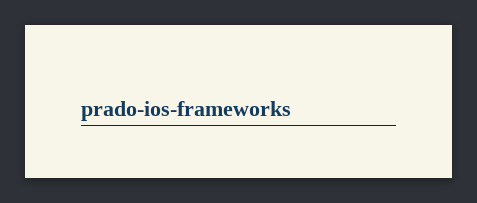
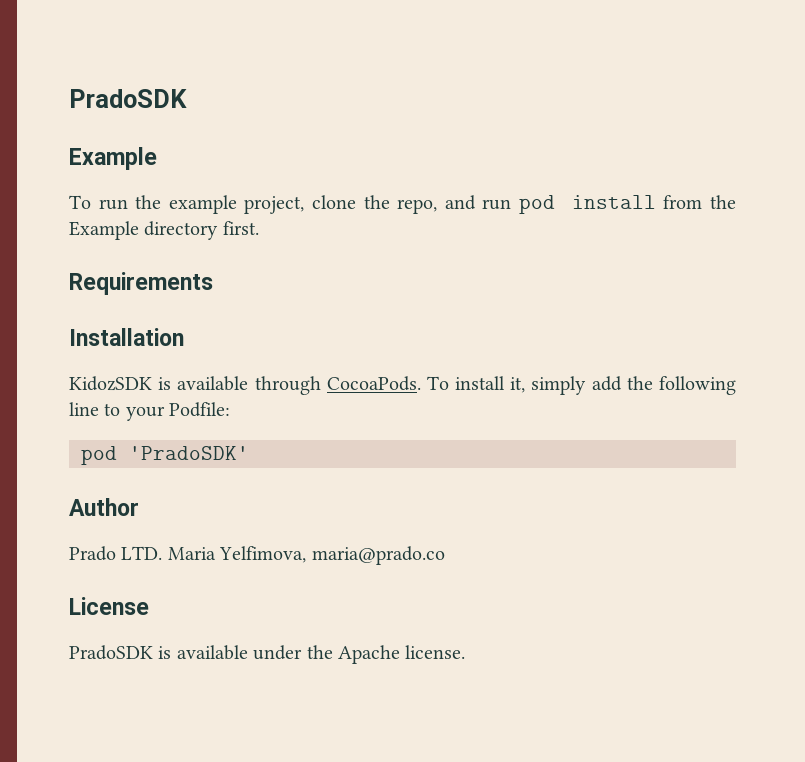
[81,101,291,121] prado-ios-frameworks -> [69,89,187,108] [69,147,157,170] [69,195,736,214] [69,221,259,240] [69,272,213,295] [69,328,184,346] [69,376,736,395] [69,402,231,421] [81,446,249,465] [69,498,139,516] [69,546,445,565] [69,597,149,615] [69,645,466,664] PradoSDK // Example // To run the example project, clone the repo, and run pod install from the Example directory first. // Requirements // Installation // KidozSDK is available through CocoaPods. To install it, simply add the following line to your Podfile: // pod 'PradoSDK' // Author // Prado LTD. Maria Yelfimova, maria@prado.co // License // PradoSDK is available under the Apache license.

